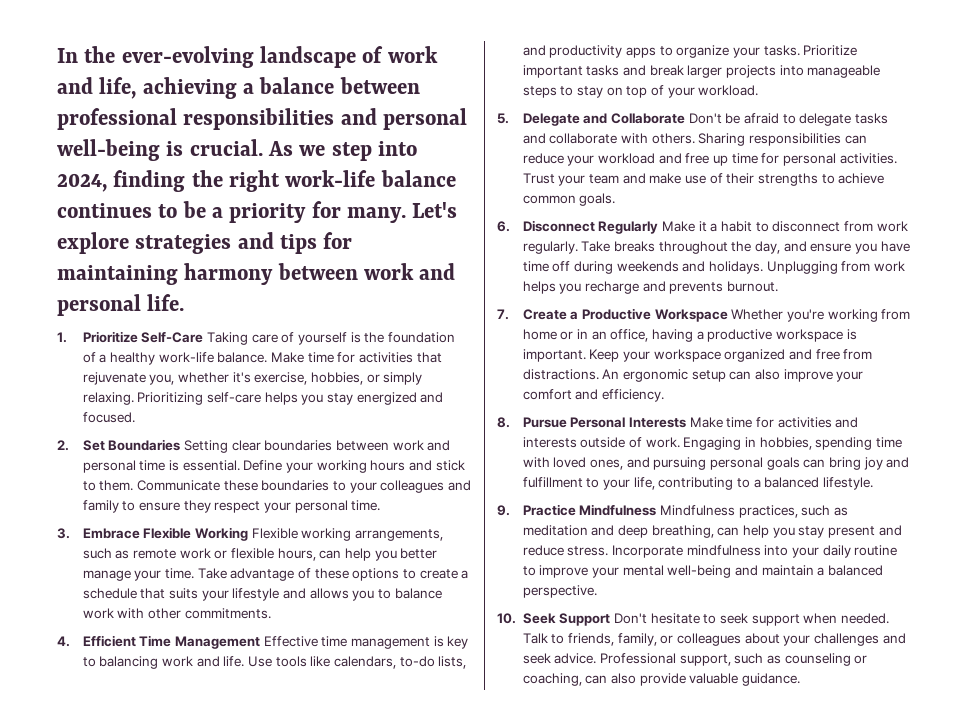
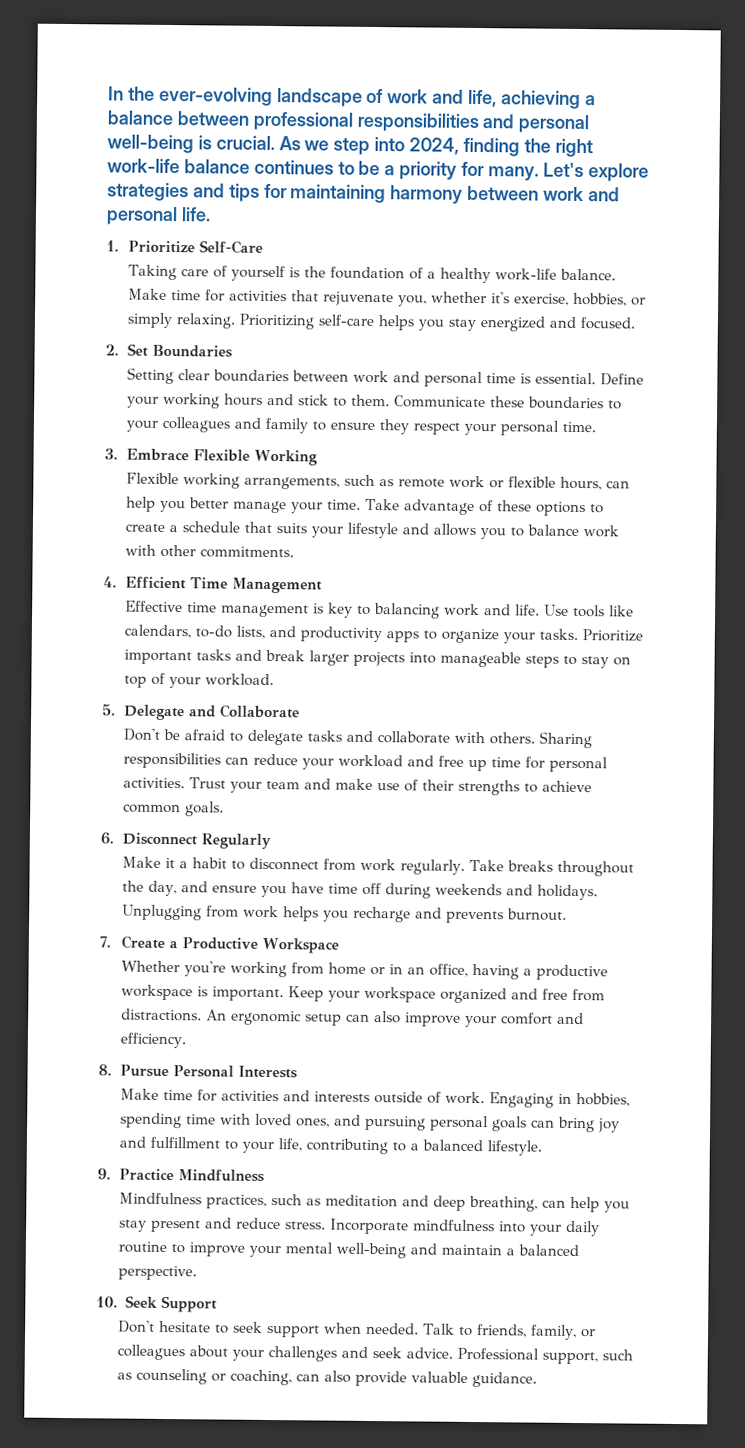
(204, 337) none -> (264, 247) //
(181, 445) none -> (234, 351) //
(249, 534) none -> (319, 457) //
(261, 642) none -> (323, 585) //
(686, 118) none -> (301, 711) //
(659, 227) none -> (272, 841) //
(728, 315) none -> (340, 945) //
(687, 422) none -> (299, 1072) //
(657, 510) none -> (266, 1175) //
(611, 619) none -> (217, 1304) //

